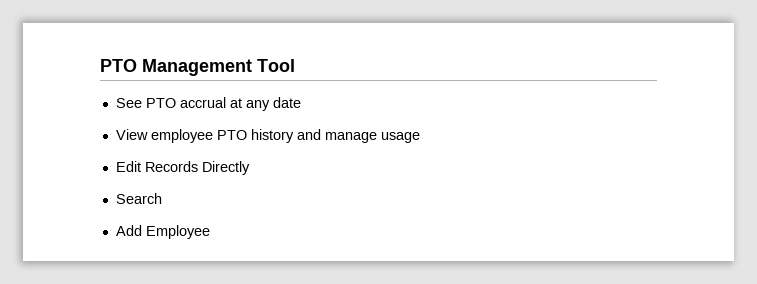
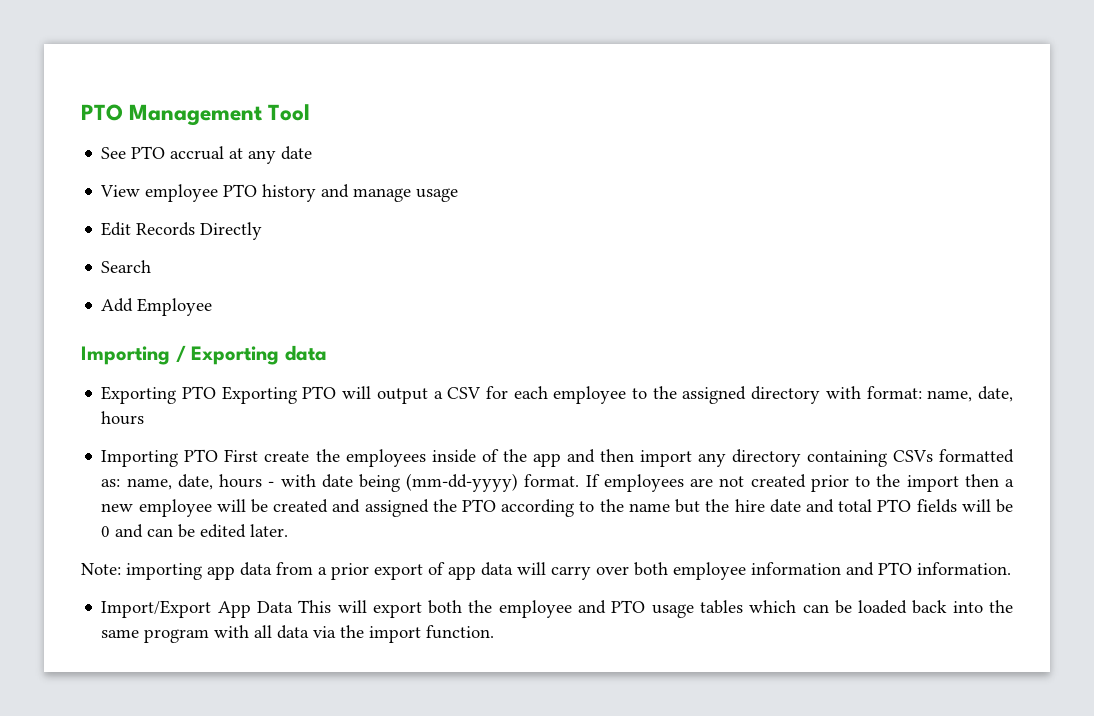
(210, 232) none -> [81,345,327,365] [101,386,1013,404] [101,411,145,425] [101,449,1014,467] [101,473,1014,492] [101,499,1014,517] [101,524,289,538] [81,562,1011,580] [101,600,1013,618] [101,625,495,643] // Importing / Exporting data // Exporting PTO Exporting PTO will output a CSV for each employee to the assigned directory with format: name, date, hours // Importing PTO First create the employees inside of the app and then import any directory containing CSVs formatted as: name, date, hours - with date being (mm-dd-yyyy) format. If employees are not created prior to the import then a new employee will be created and assigned the PTO according to the name but the hire date and total PTO fields will be 0 and can be edited later. // Note: importing app data from a prior export of app data will carry over both employee information and PTO information. // Import/Export App Data This will export both the employee and PTO usage tables which can be loaded back into the same program with all data via the import function.

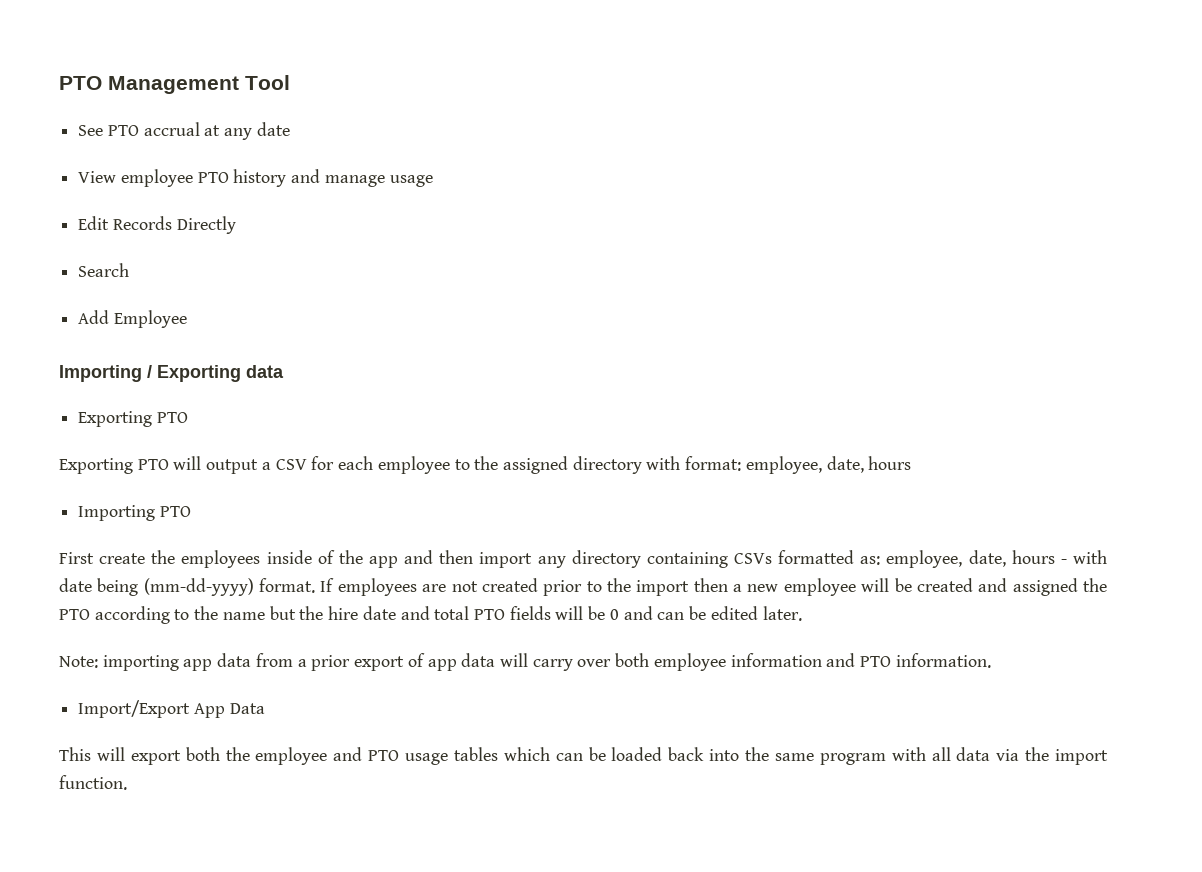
(217, 392) none -> (188, 417) //
[927,390,973,402] name, -> [745,456,822,474] employee,
(219, 455) none -> (191, 511) //
[126,478,172,490] name, -> [886,550,963,568] employee,
(293, 607) none -> (265, 708) //

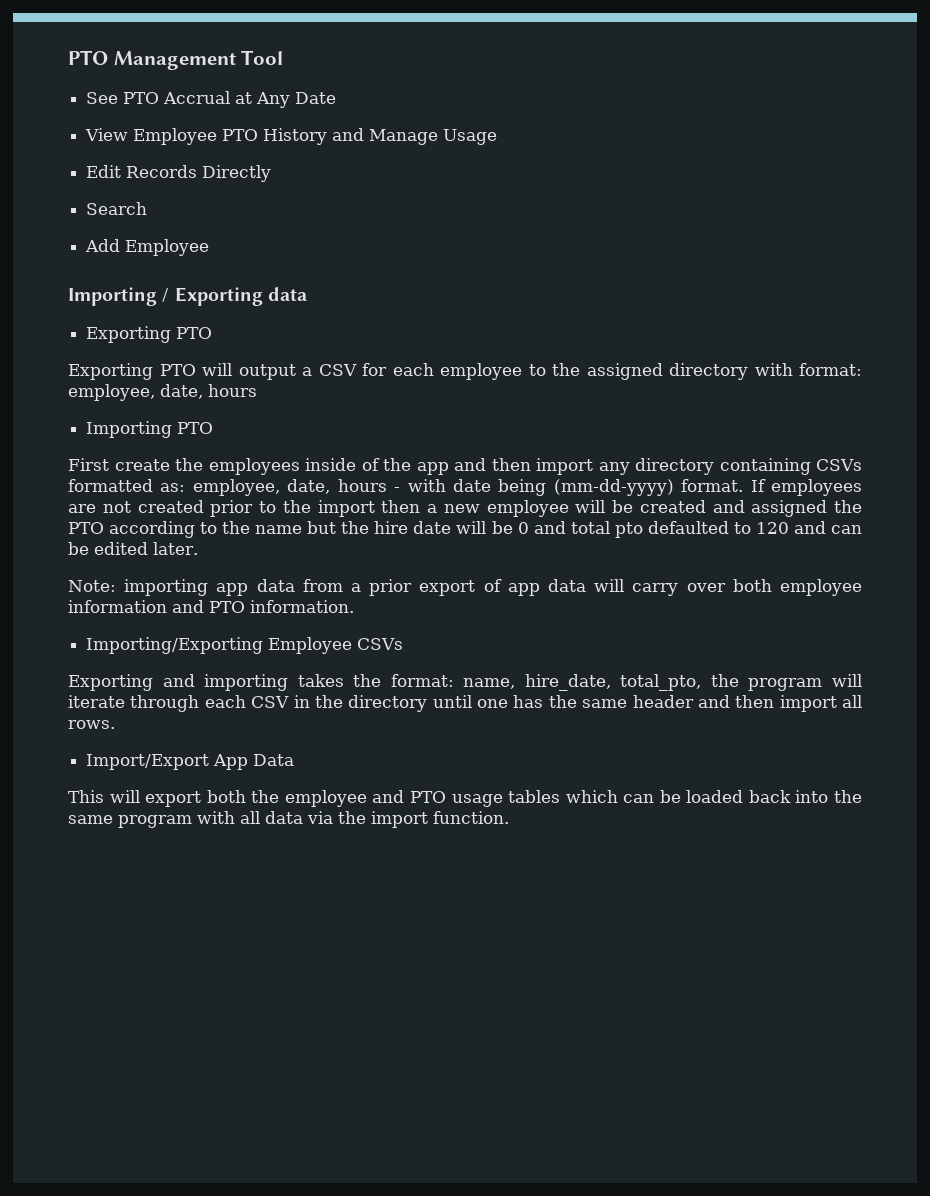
[143,122,290,140] [78,169,433,187] accrual at any date // View employee PTO history and manage usage -> [163,91,337,108] [85,128,498,145] Accrual at Any Date // View Employee PTO History and Manage Usage
[400,606,619,620] and total PTO fields will be 0 -> [456,521,789,538] will be 0 and total pto defaulted to 120
(991, 660) none -> [86,637,404,654] [68,674,862,691] [68,695,862,712] [68,720,115,729] // Importing/Exporting Employee CSVs // Exporting and importing takes the format: name, hire_date, total_pto, the program will iterate through each CSV in the directory until one has the same header and then import all rows.

